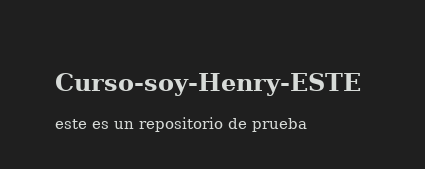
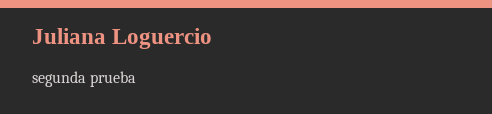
[55,73,361,96] [55,117,247,132] Curso-soy-Henry-ESTE // este es un repositorio de -> [32,28,213,49] [32,71,86,87] Juliana Loguercio // segunda

